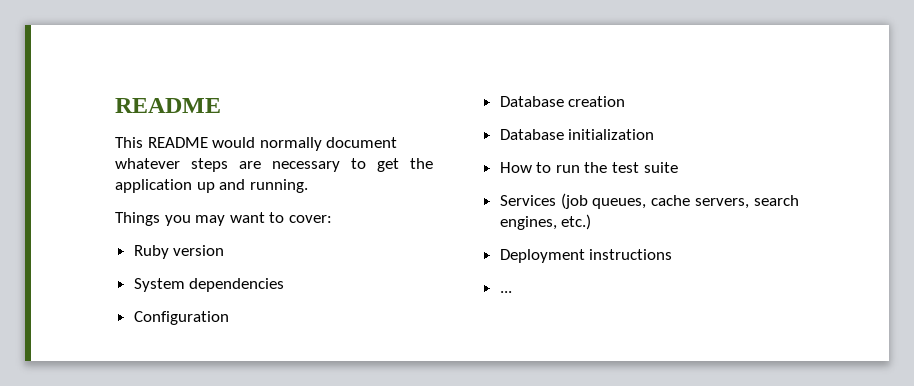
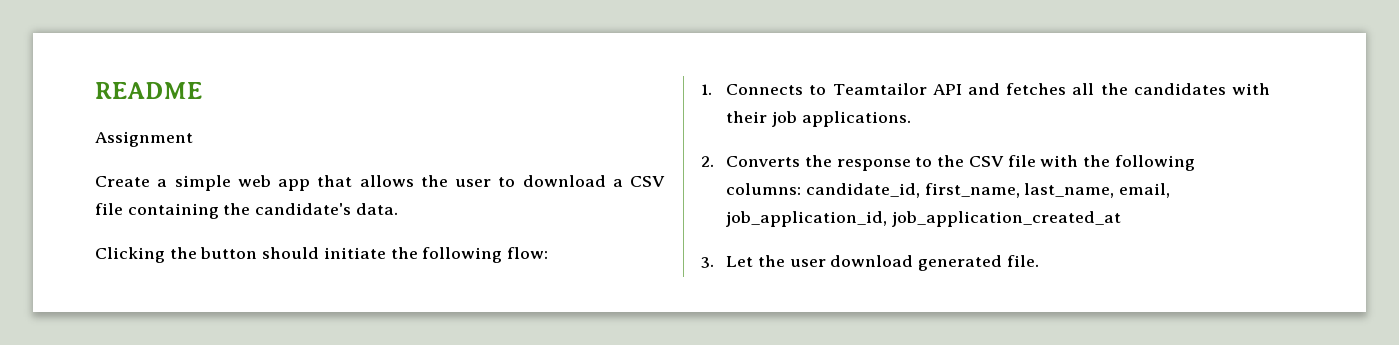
[115,137,398,151] [115,158,433,172] [115,179,308,193] [115,212,332,226] [133,245,225,259] [133,278,285,292] [133,311,229,325] [499,96,626,107] [499,129,655,140] [499,162,678,173] [499,193,799,209] [499,214,592,230] [499,249,673,263] [499,291,512,293] This README would normally document whatever steps are necessary to get the application up and running. // Things you may want to cover: // Ruby version // System dependencies // Configuration // Database creation // Database initialization // How to run the test suite // Services (job queues, cache servers, search engines, etc.) // Deployment instructions // ... -> [95,131,193,147] [95,175,665,191] [95,203,398,219] [95,247,549,263] [701,83,1270,95] [726,111,911,127] [701,155,1195,171] [726,183,1171,198] [726,211,1121,227] [701,255,1039,271] Assignment // Create a simple web app that allows the user to download a CSV file containing the candidate's data. // Clicking the button should initiate the following flow: // 1. Connects to Teamtailor API and fetches all the candidates with their job applications. // 2. Converts the response to the CSV file with the following columns: candidate_id, first_name, last_name, email, job_application_id, job_application_created_at // 3. Let the user download generated file.

